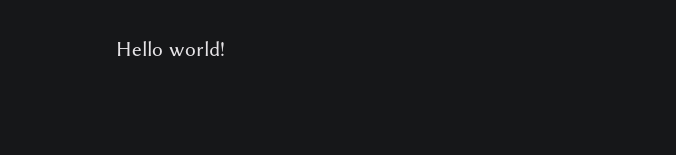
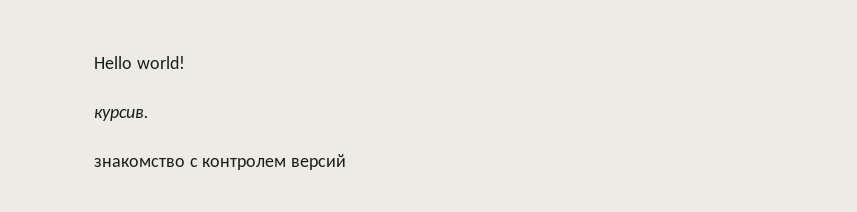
(225, 49) none -> [94,109,149,121] [94,154,347,170] // курсив. // знакомство с контролем версий

